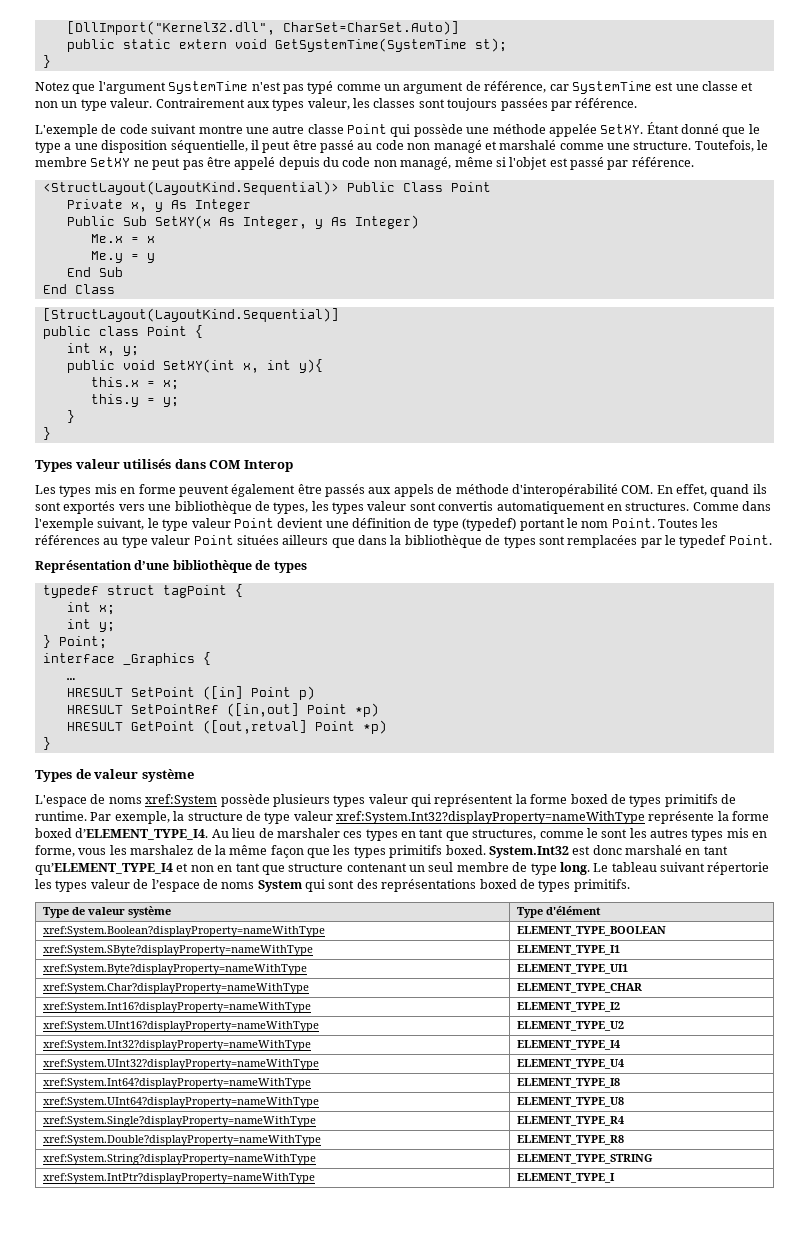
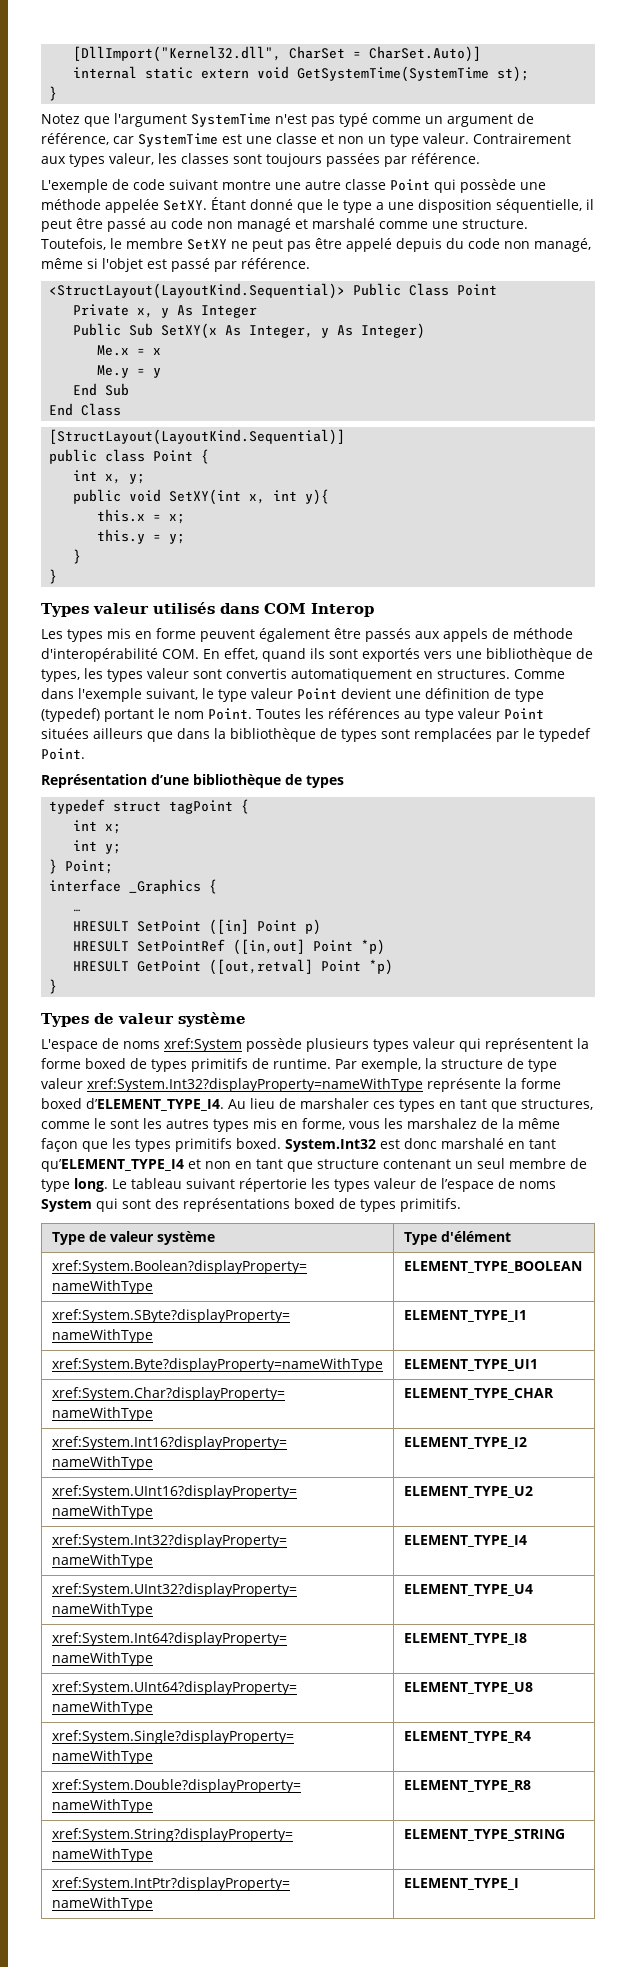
[282,21,459,35] [66,39,115,52] CharSet=CharSet.Auto)] // public -> [289,46,482,62] [73,66,138,79] CharSet = CharSet.Auto)] // internal

